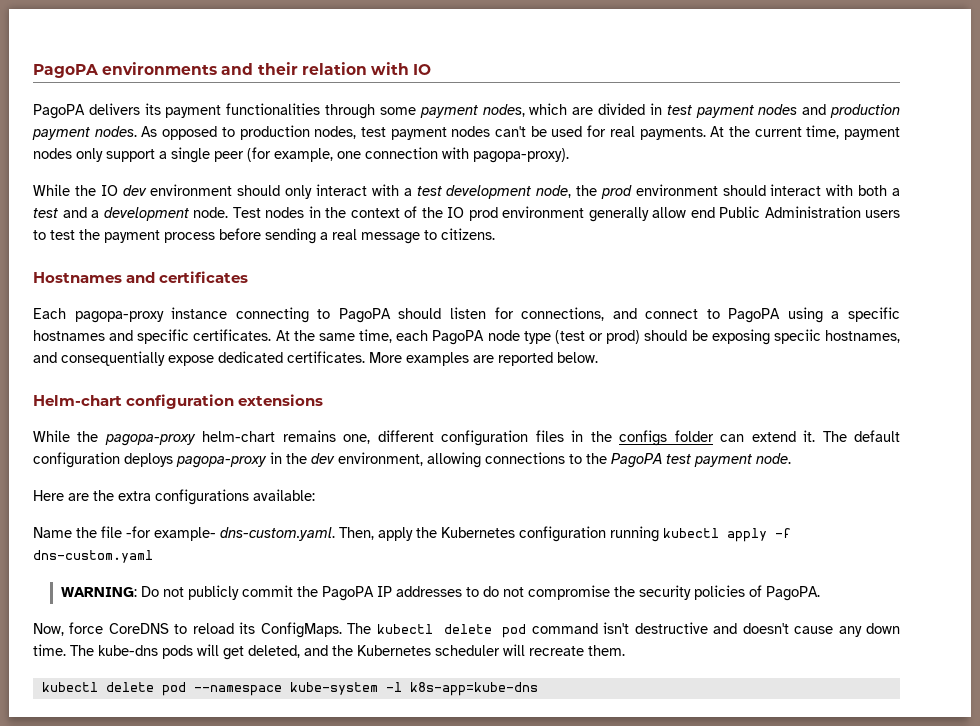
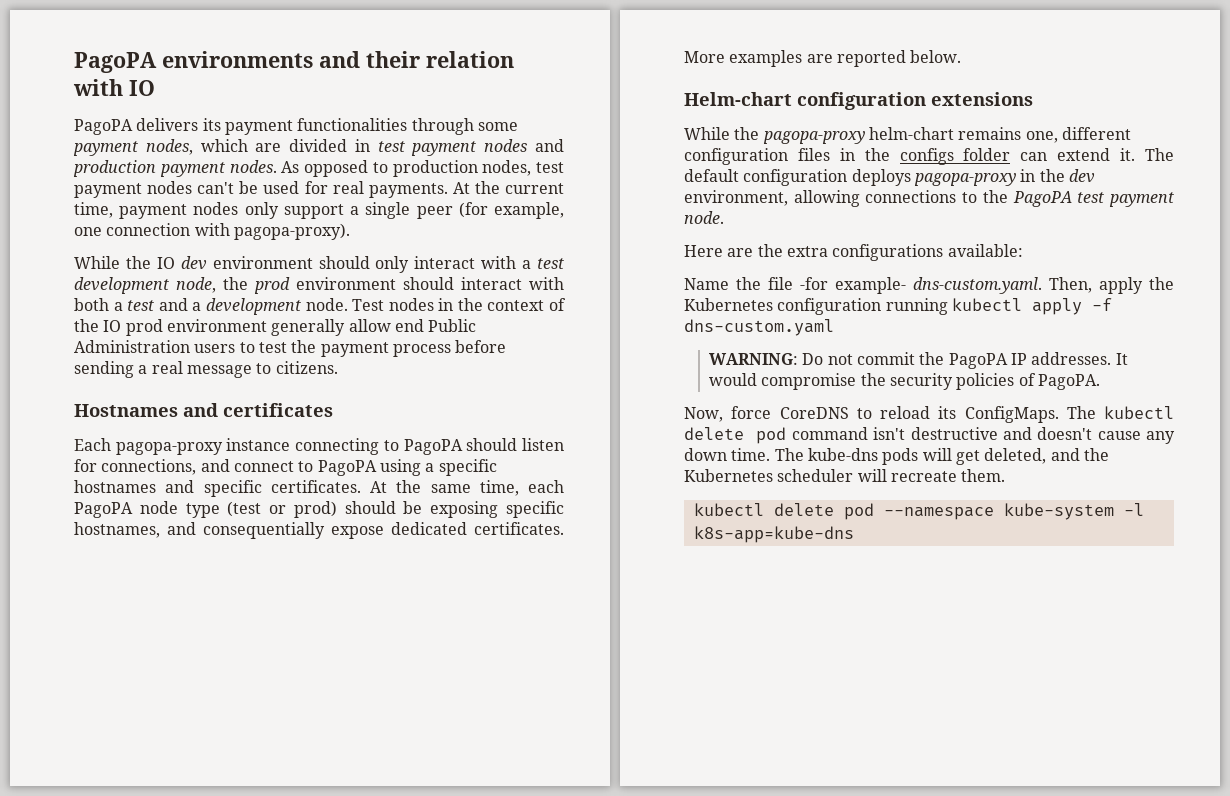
[773,329,821,344] speciic -> [505,501,564,518] specific
[187,585,239,600] publicly -> (853, 359) none
[395,586,524,597] addresses to do not -> [1031,352,1128,365] [709,373,758,386] addresses. It would

